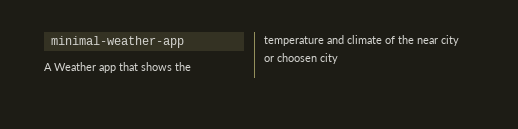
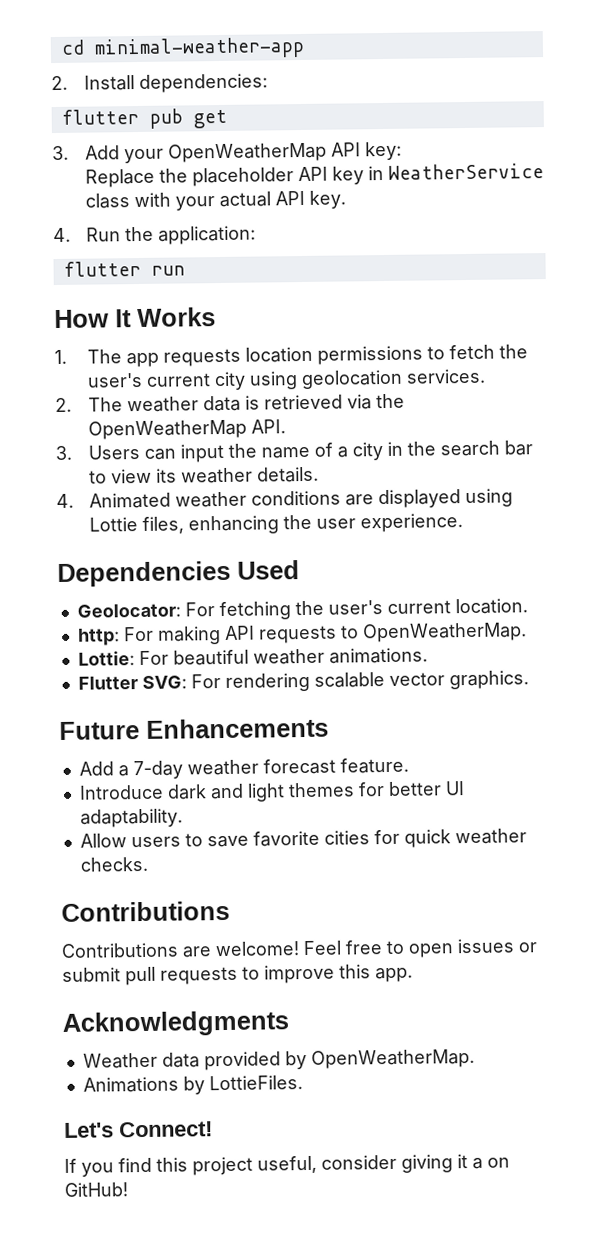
(50, 42) none -> [60,39,84,55] cd
[44,62,191,73] [264,35,459,46] [264,53,338,64] A Weather app that shows the temperature and climate of the near city or choosen city -> [51,73,269,93] [61,108,227,129] [52,141,403,164] [85,163,545,188] [85,190,347,211] [53,225,257,245] [63,260,185,277] [54,307,216,329] [54,344,529,368] [87,368,487,391] [55,393,406,413] [88,419,287,440] [55,440,534,463] [89,466,320,484] [56,488,514,509] [89,513,464,535] [57,560,300,588] [76,598,528,621] [77,622,527,646] [77,647,428,666] [77,670,529,692] [59,717,329,741] [78,757,409,780] [78,781,465,802] [79,808,183,828] [79,828,527,848] [79,856,148,872] [61,900,230,922] [61,938,537,958] [62,964,413,986] [62,1010,289,1037] [82,1048,475,1071] [82,1075,303,1095] [64,1121,213,1138] [64,1154,510,1177] [64,1182,128,1197] 2. Install dependencies: // flutter pub get // 3. Add your OpenWeatherMap API key: // Replace the placeholder API key in WeatherService class with your actual API key. // 4. Run the application: // flutter run // How It Works // 1. The app requests location permissions to fetch the user's current city using geolocation services. // 2. The weather data is retrieved via the OpenWeatherMap API. // 3. Users can input the name of a city in the search bar to view its weather details. // 4. Animated weather conditions are displayed using Lottie files, enhancing the user experience. // Dependencies Used // Geolocator: For fetching the user's current location. // http: For making API requests to OpenWeatherMap. // Lottie: For beautiful weather animations. // Flutter SVG: For rendering scalable vector graphics. // Future Enhancements // Add a 7-day weather forecast feature. // Introduce dark and light themes for better UI adaptability. // Allow users to save favorite cities for quick weather checks. // Contributions // Contributions are welcome! Feel free to open issues or submit pull requests to improve this app. // Acknowledgments // Weather data provided by OpenWeatherMap. // Animations by LottieFiles. // Let's Connect! // If you find this project useful, consider giving it a on GitHub!

